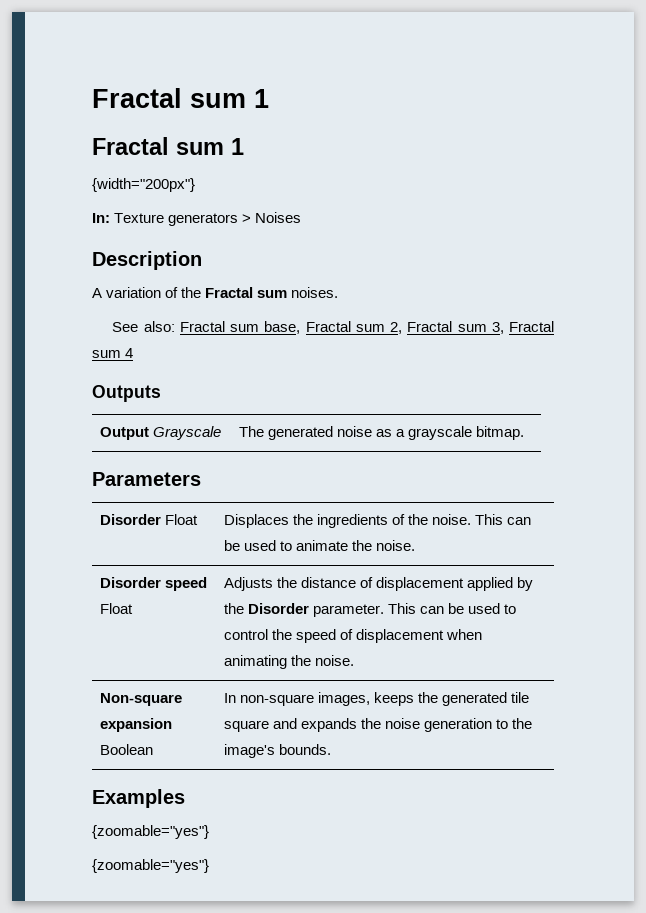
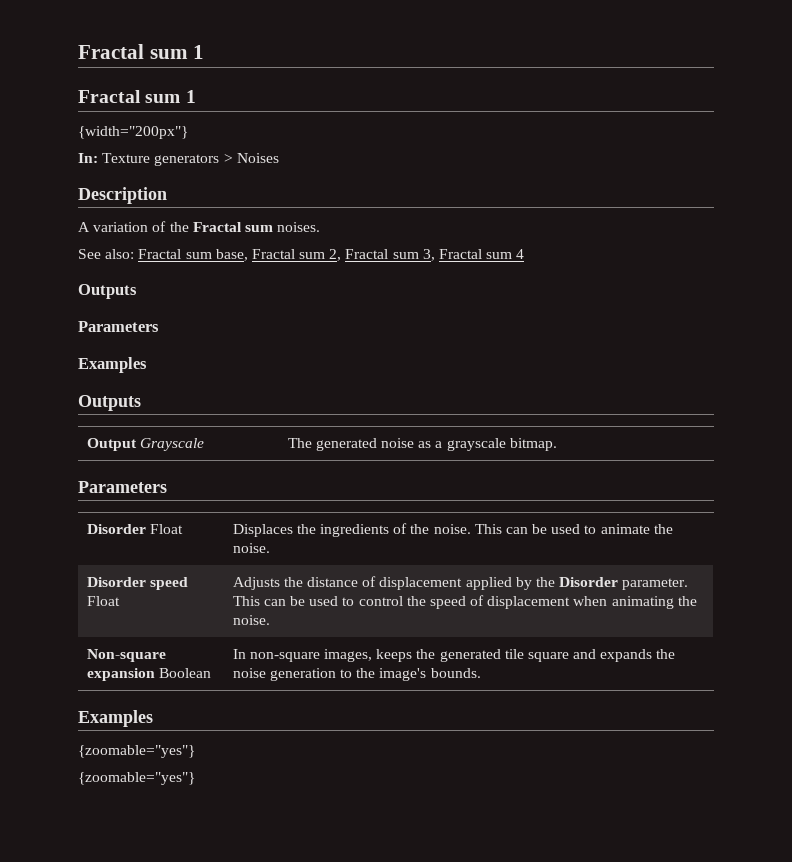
(161, 393) none -> [78,321,159,332] [78,357,147,373] [78,395,141,411] // Parameters // Examples // Outputs

